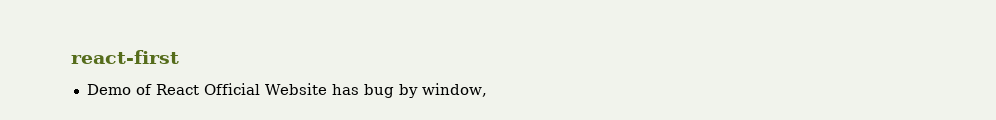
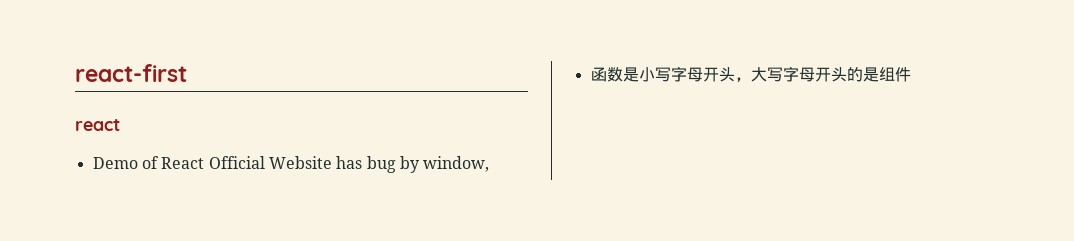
(179, 57) none -> [75,119,120,131] // react
(487, 90) none -> [590,66,911,82] // 函数是小写字母开头，大写字母开头的是组件

